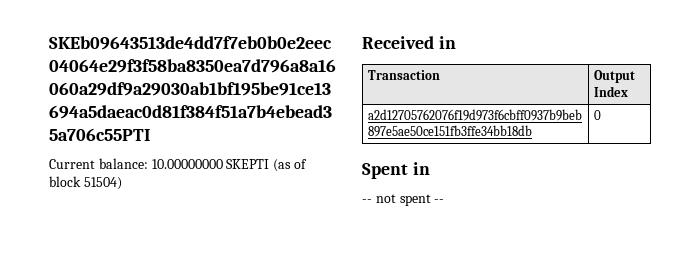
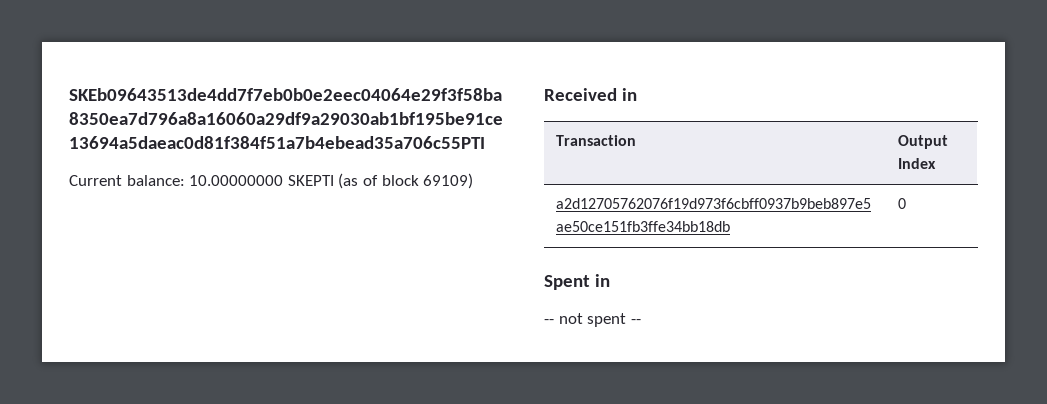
[83,177,122,190] 51504) -> [423,173,474,189] 69109)

